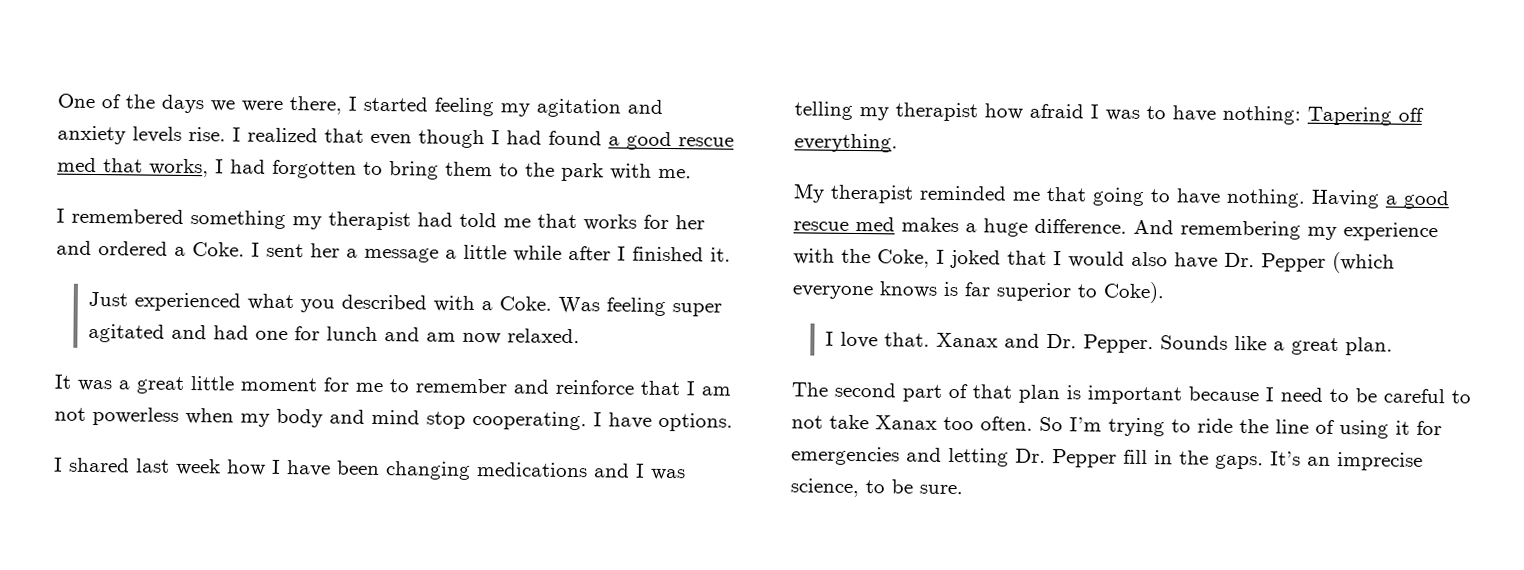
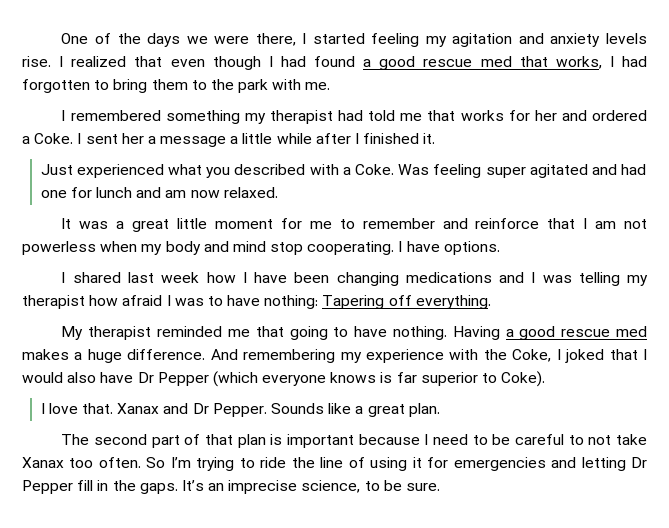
[1224,252,1255,268] Dr. -> [137,372,154,383] Dr
[1045,333,1077,349] Dr. -> [192,403,209,414] Dr
[1015,448,1046,463] Dr. -> [631,457,648,468] Dr

